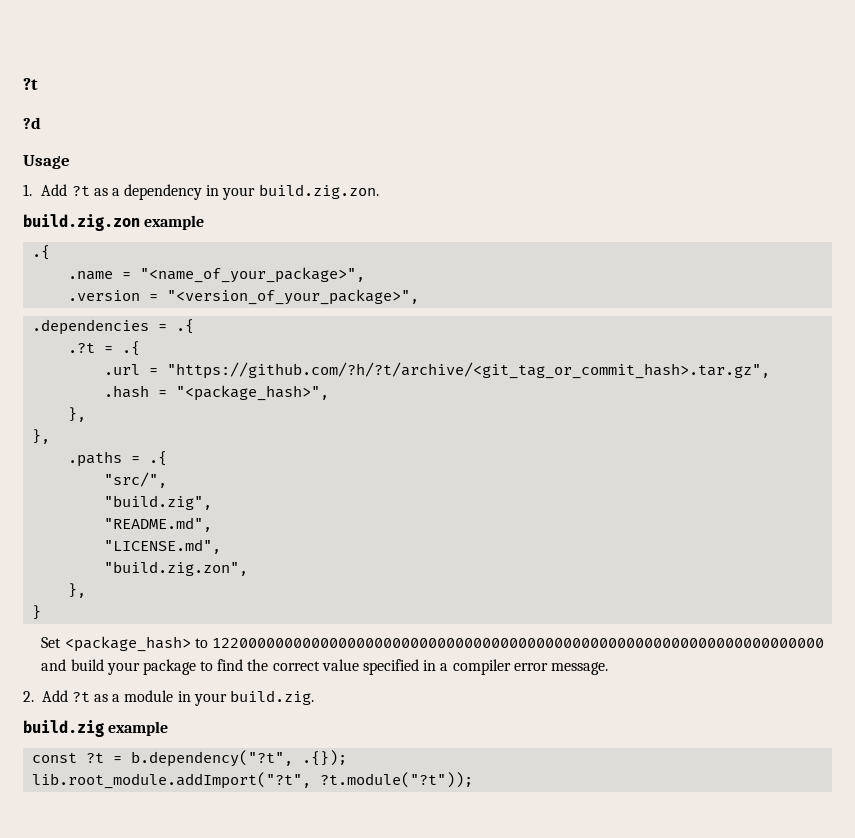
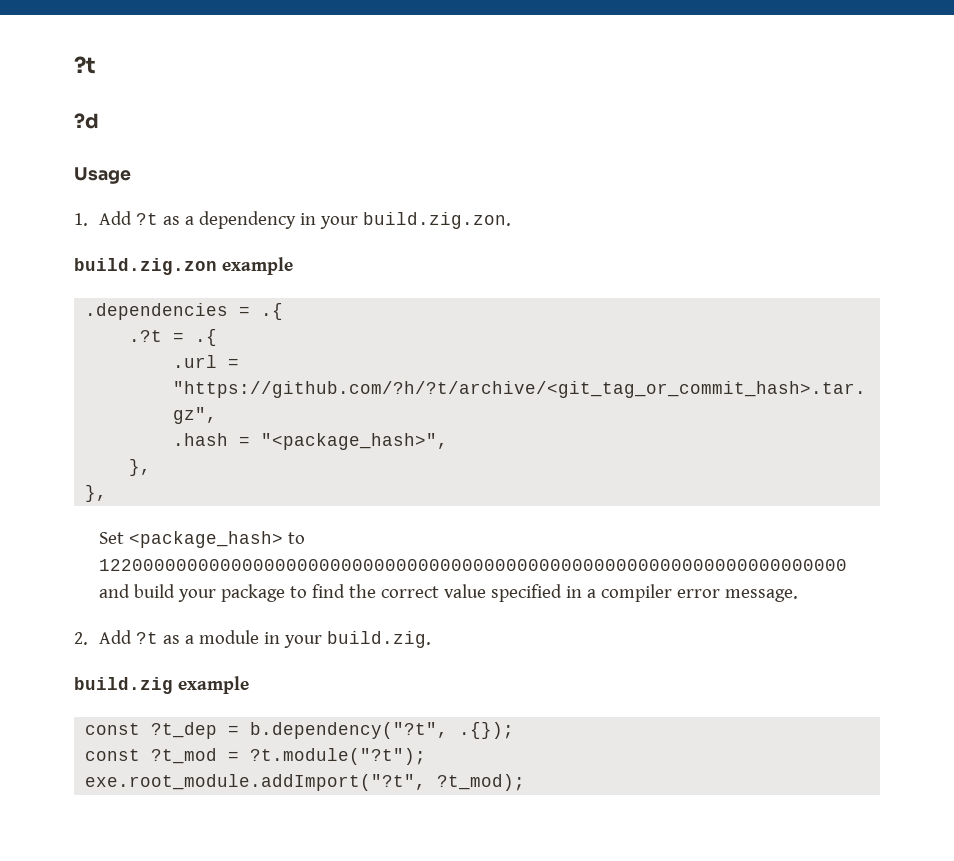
[32,245,51,260] [68,267,366,283] [68,289,420,305] // .{ // .name = "<name_of_your_package>", // .version = "<version_of_your_package>", -> (293, 266) none
[68,451,168,467] [104,472,168,488] [104,495,213,510] [104,517,213,532] [104,539,222,554] [104,561,249,576] [68,583,87,598] [32,605,42,620] // .paths = .{ // "src/", // "build.zig", // "README.md", // "LICENSE.md", // "build.zig.zon", // }, // } -> (108, 493) none
[86,753,105,763] ?t -> [151,722,218,739] ?t_dep
[32,772,474,789] lib.root_module.addImport("?t", ?t.module("?t")); -> [85,748,427,765] [85,774,526,791] const ?t_mod = ?t.module("?t"); // exe.root_module.addImport("?t", ?t_mod);

